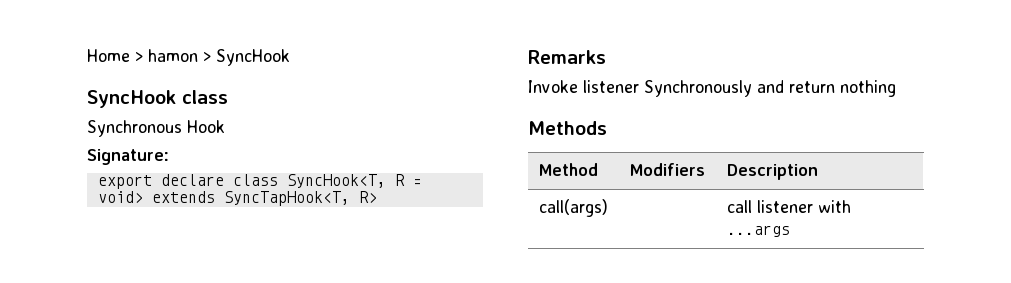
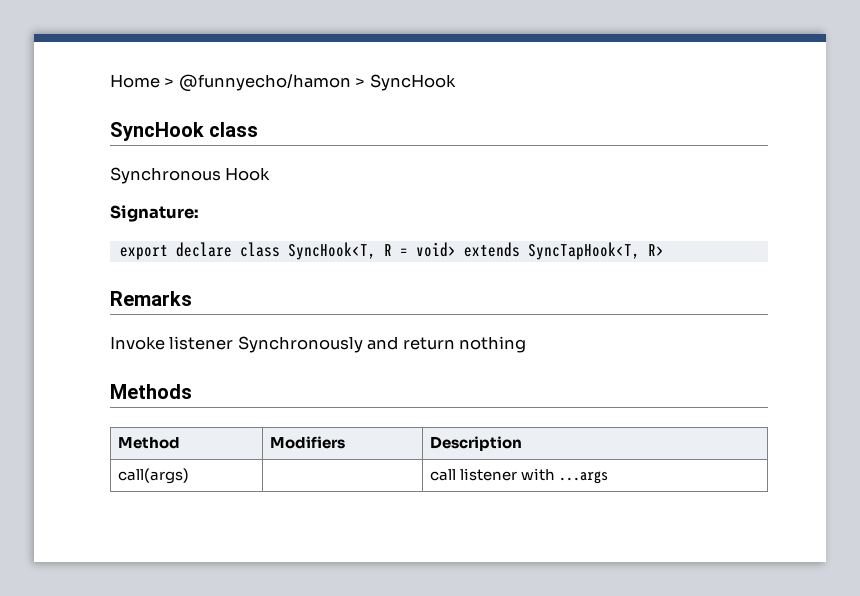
[148,49,198,62] hamon -> [178,74,351,92] @funnyecho/hamon

